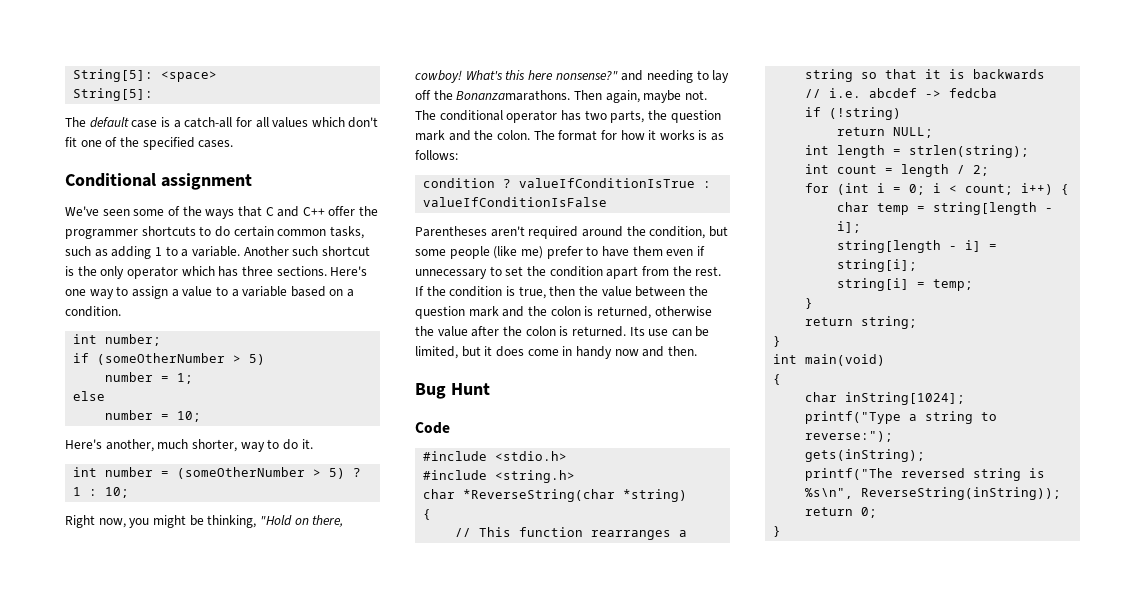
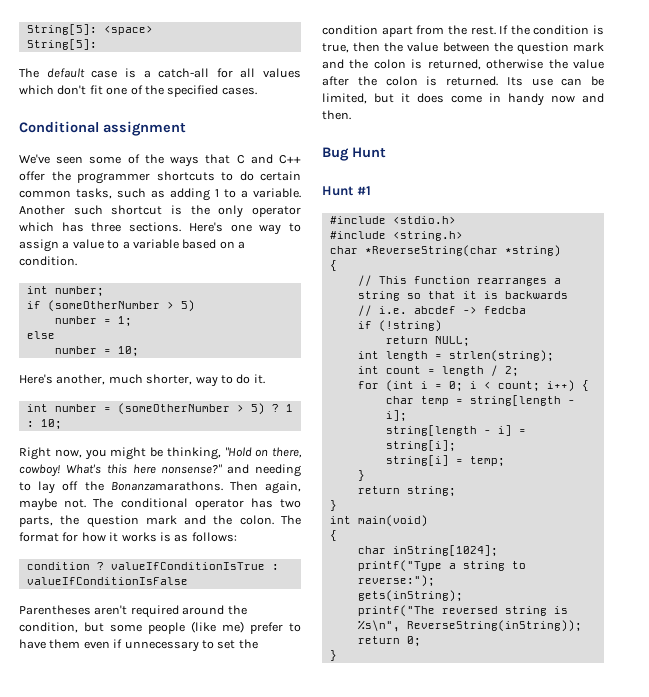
[415,422,450,434] Code -> [322,186,371,196] Hunt #1

